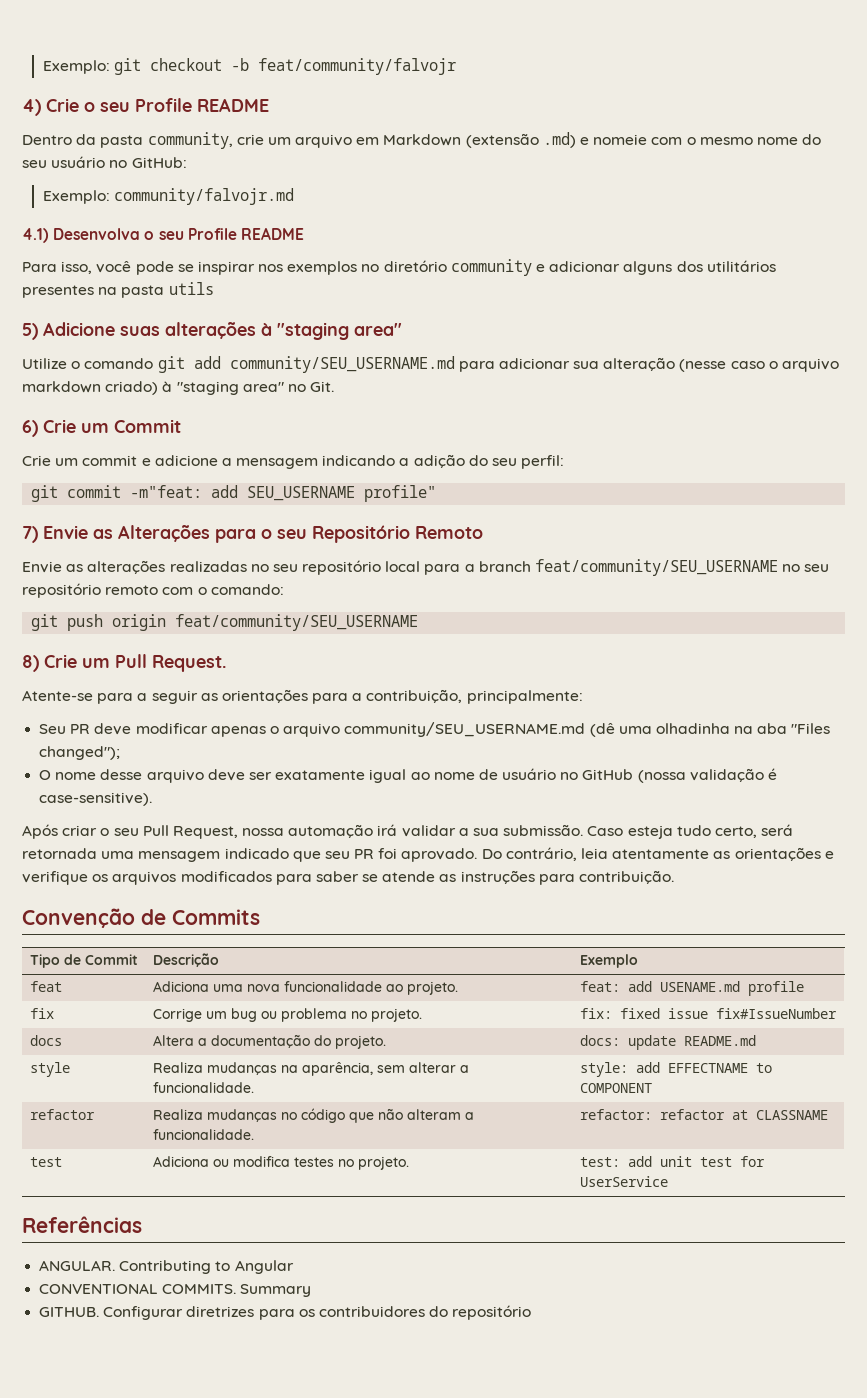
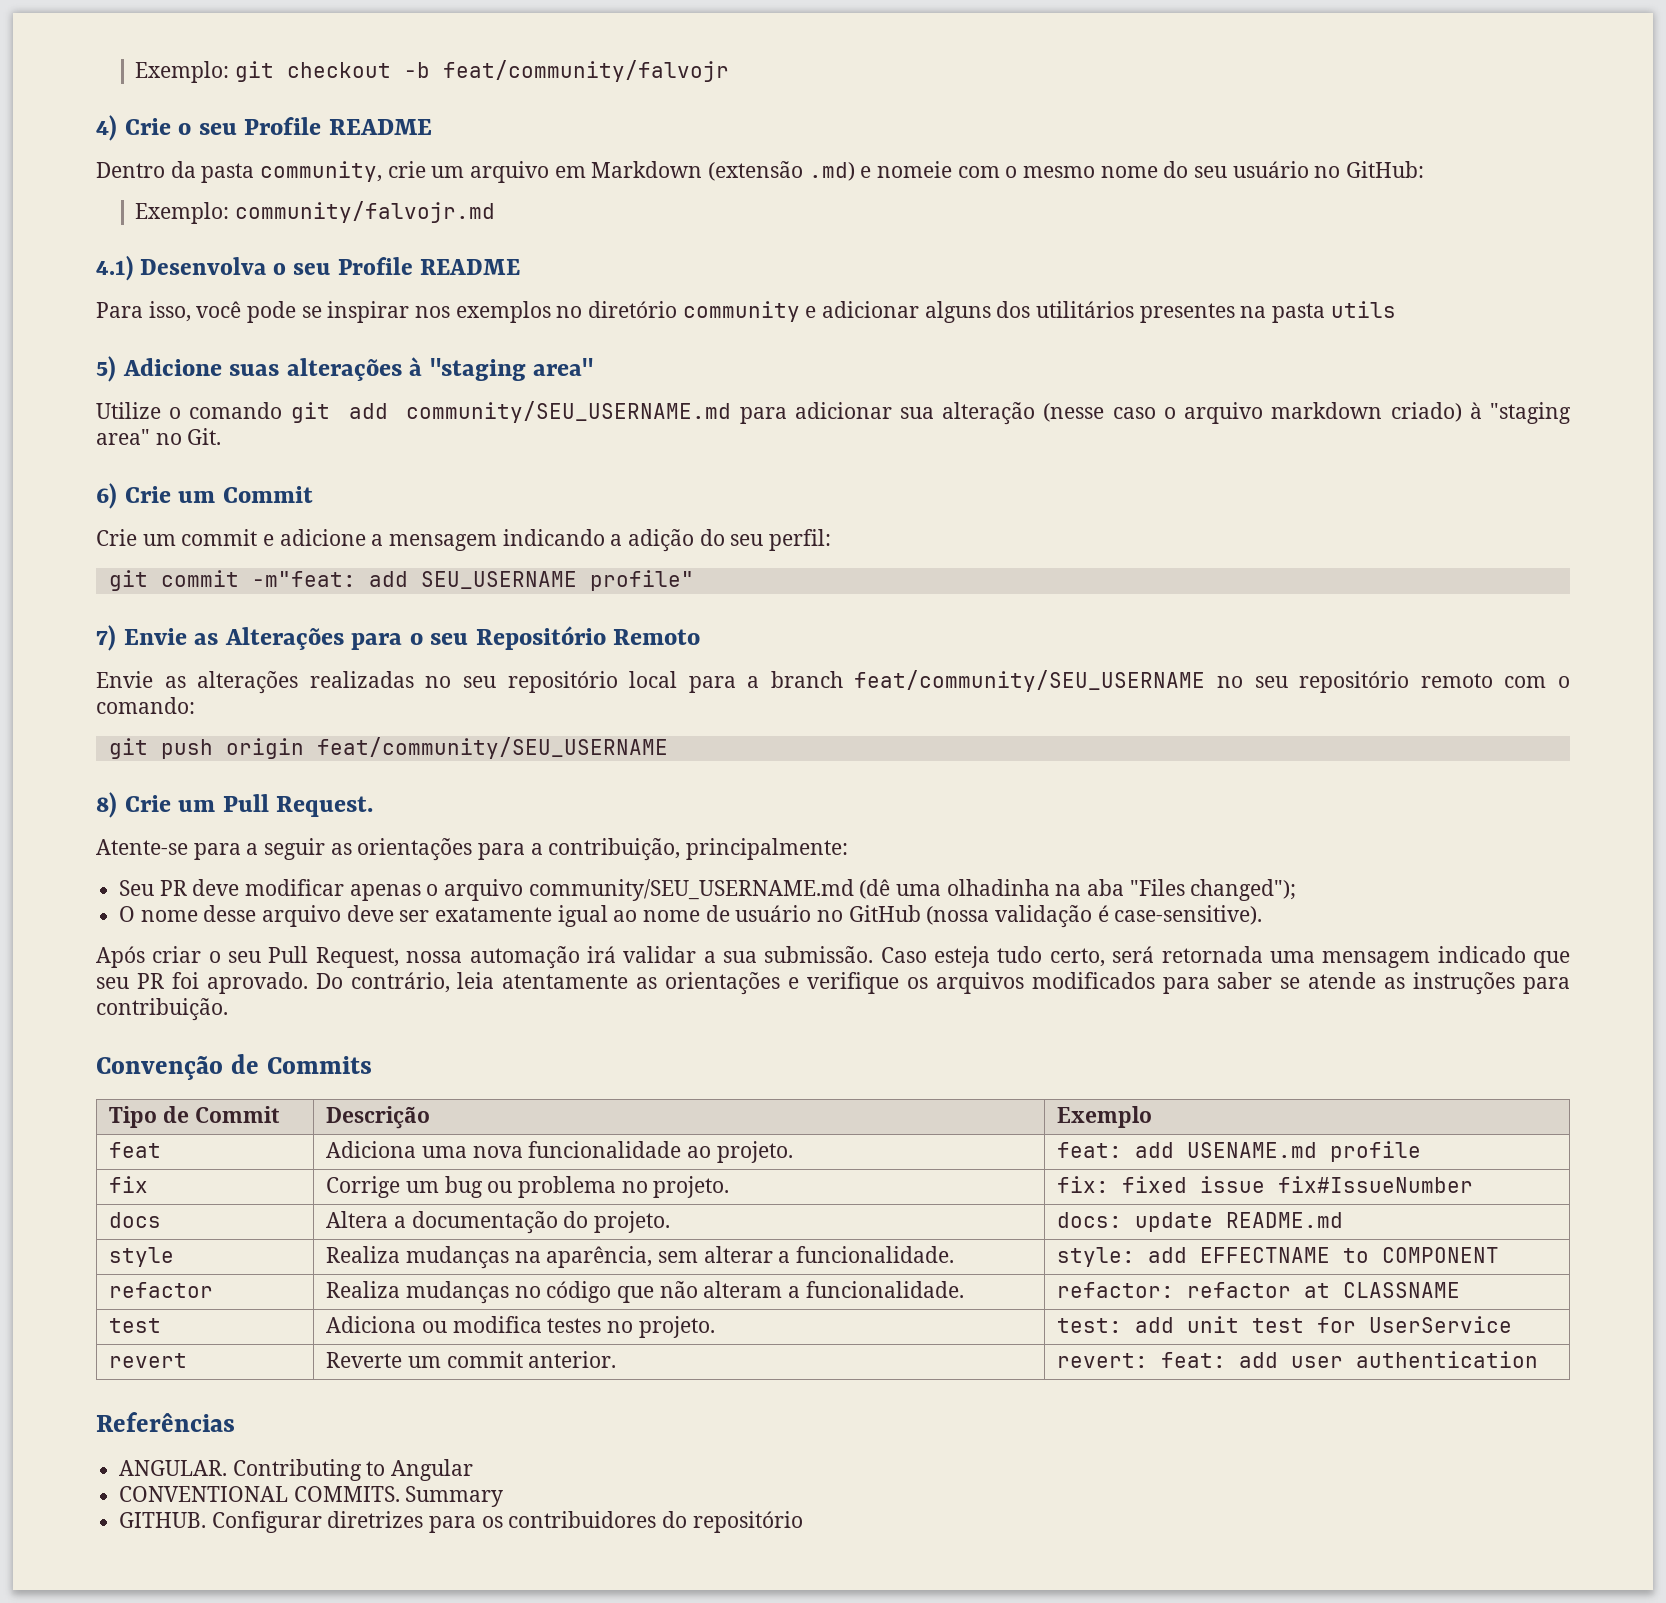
(668, 1181) none -> [109,1353,188,1368] [326,1351,617,1368] [1057,1351,1539,1368] // revert | Reverte um commit anterior. | revert: feat: add user authentication

